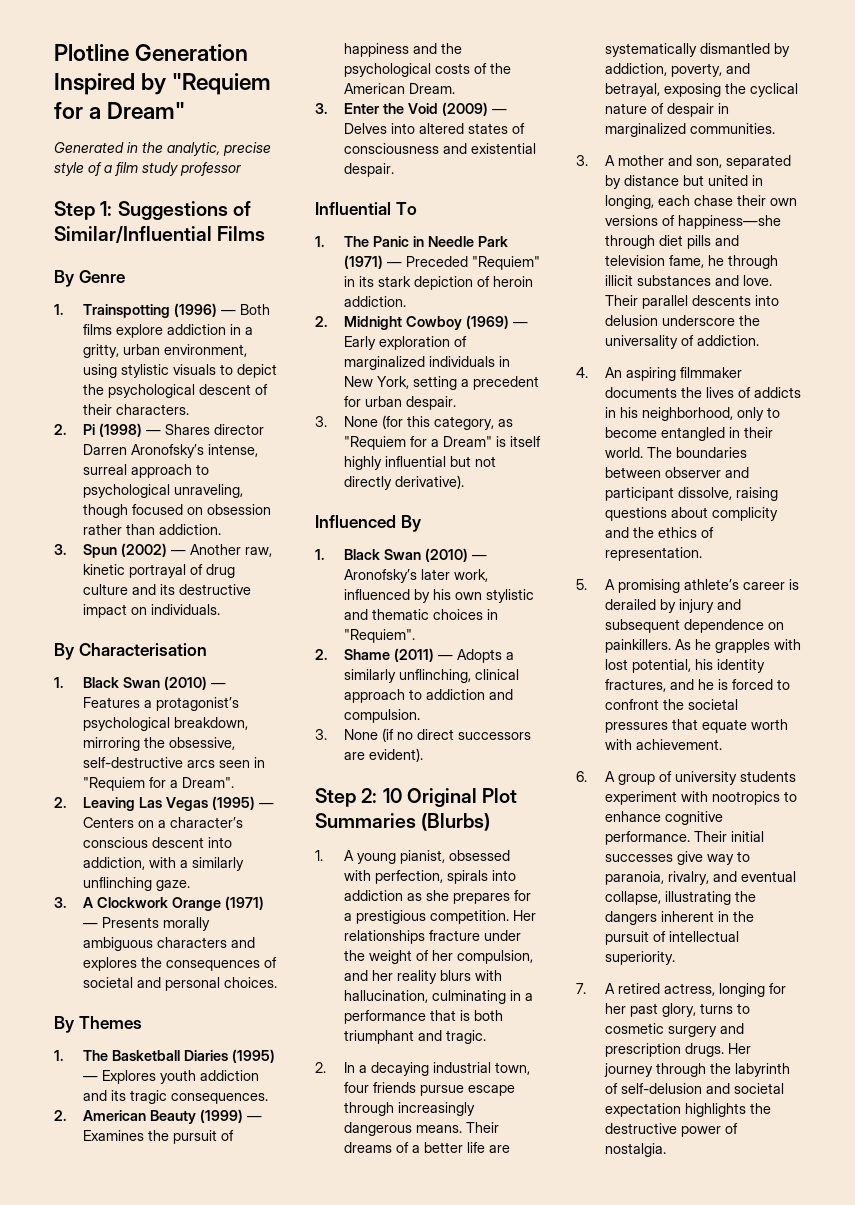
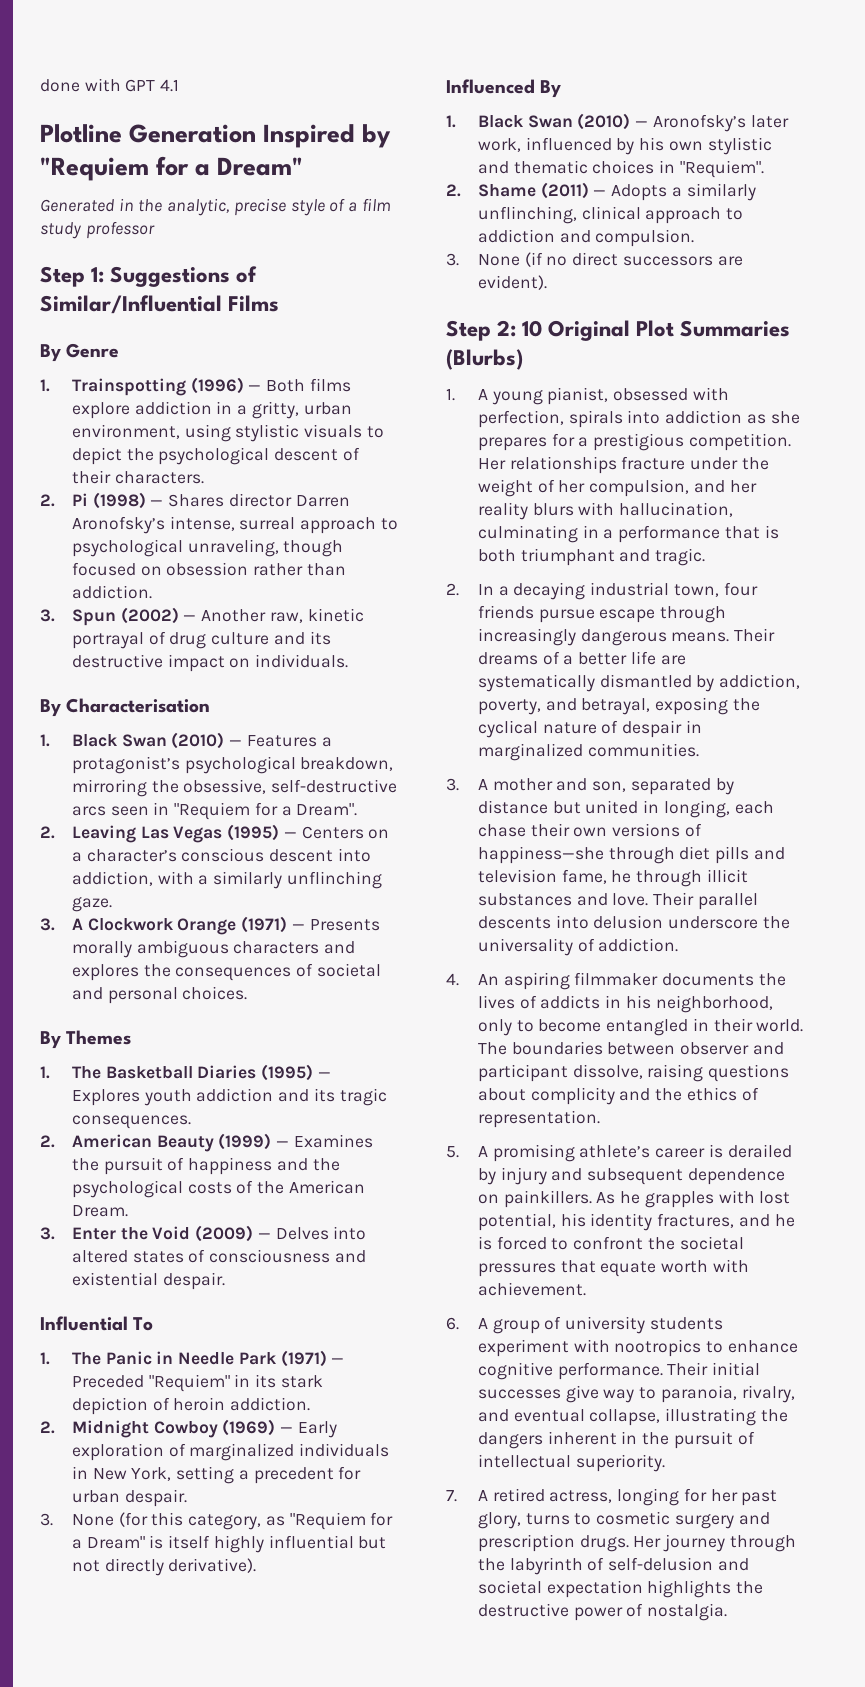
(54, 52) none -> [40,78,180,92] done with GPT 4.1 //

